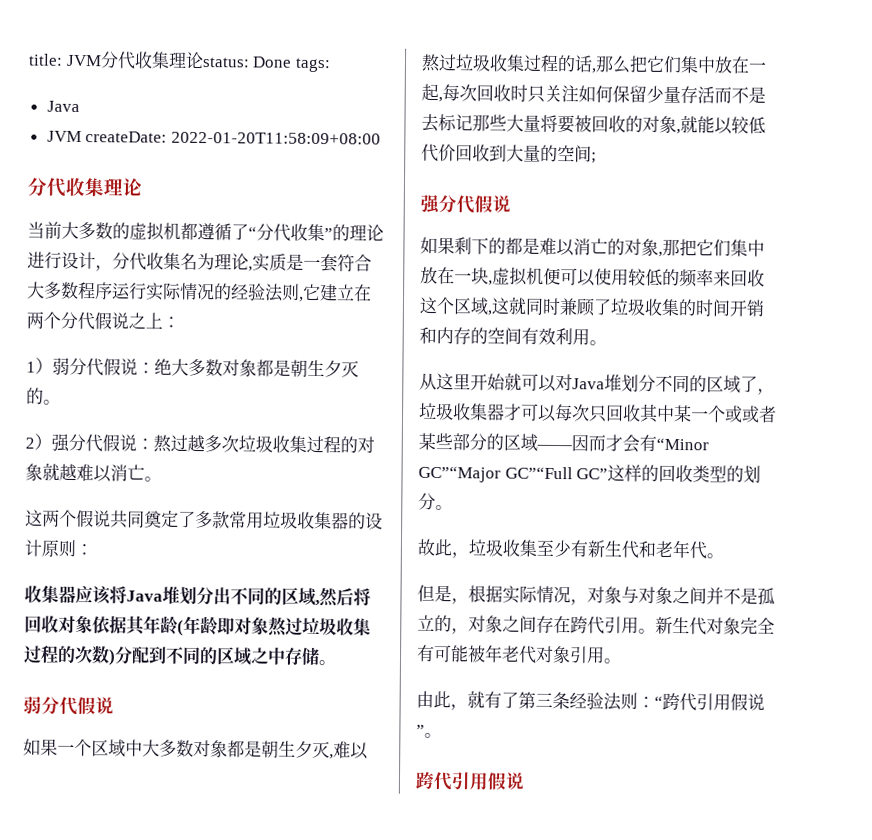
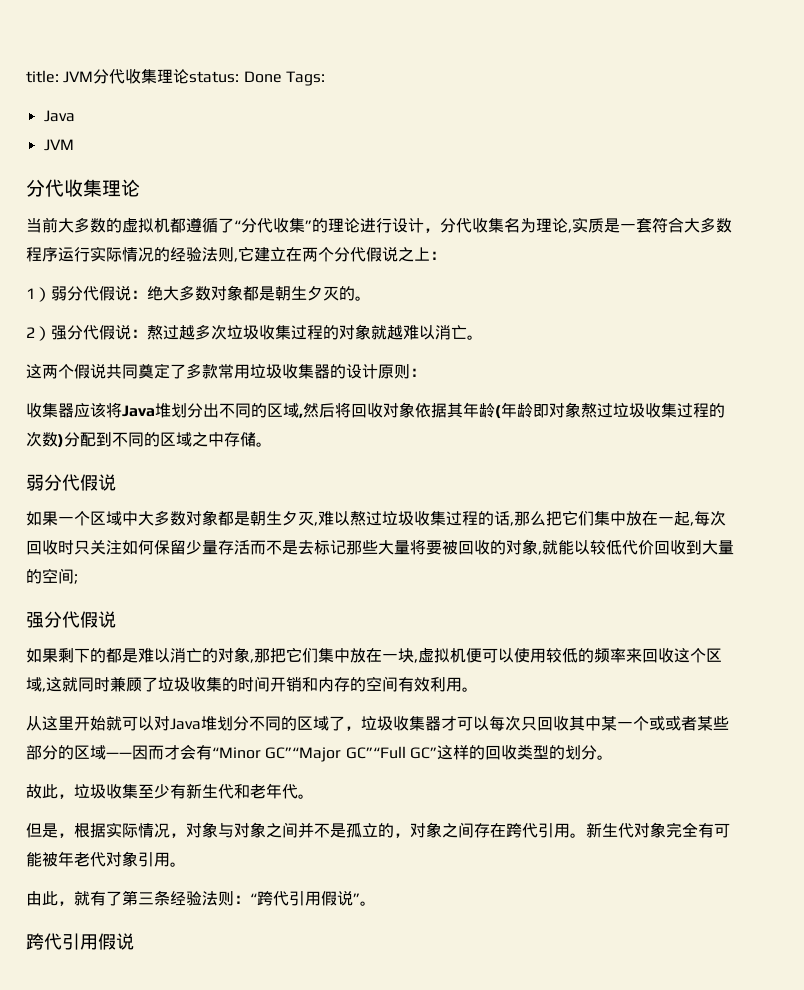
[294,57,331,73] tags: -> [285,71,325,86] Tags:
[85,131,381,145] createDate: 2022-01-20T11:58:09+08:00 -> (74, 145) none

